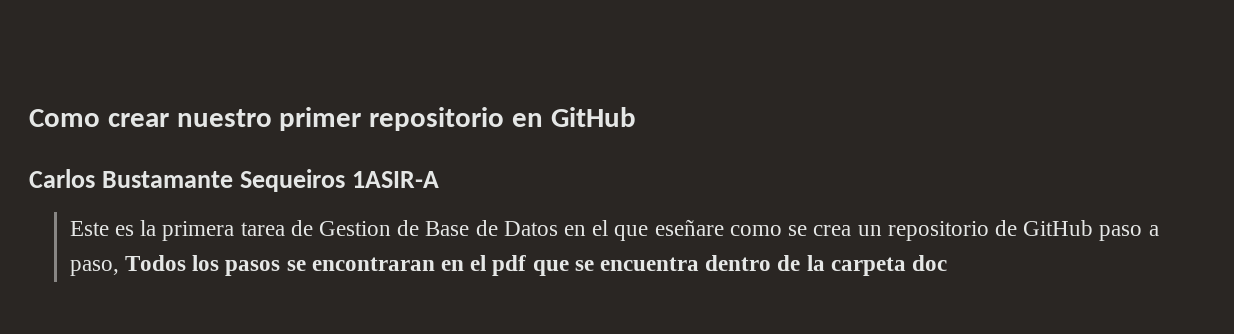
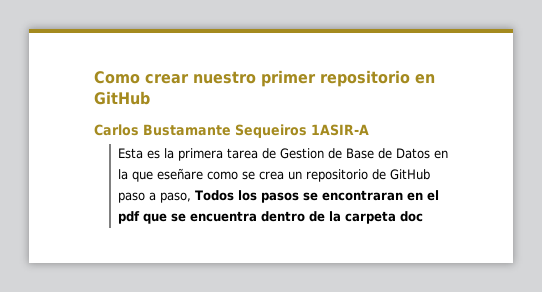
[69,221,109,236] Este -> [117,148,143,159] Esta
[592,220,609,236] el -> [117,169,128,180] la

